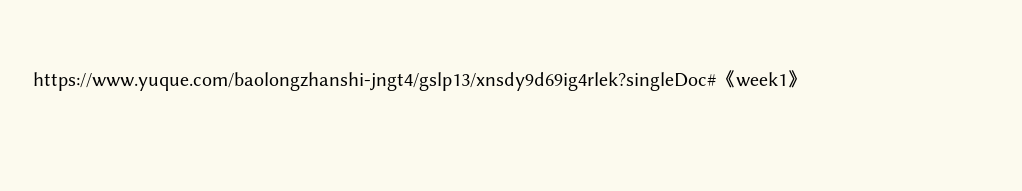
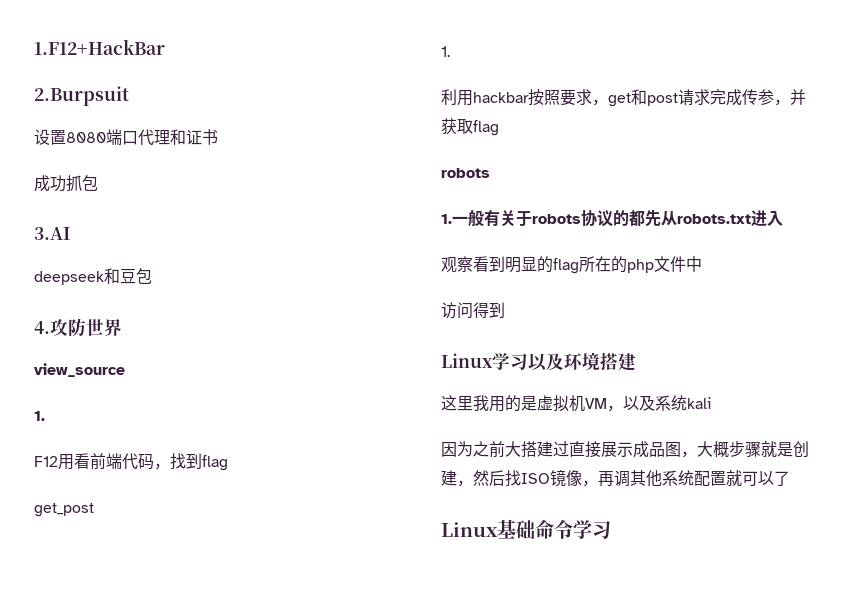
[33,70,807,91] https://www.yuque.com/baolongzhanshi-jngt4/gslp13/xnsdy9d69ig4rlek?singleDoc#《week1》 -> [34,39,165,55] [34,86,129,106] [34,129,218,146] [34,175,98,192] [34,227,70,240] [34,268,152,285] [34,318,122,337] [34,363,125,377] [34,411,45,421] [34,453,228,471] [34,503,94,517] [441,46,450,57] [441,89,806,107] [441,118,499,136] [441,168,490,178] [441,209,783,227] [441,256,702,274] [441,302,505,319] [441,352,636,371] [441,395,711,412] [441,441,809,458] [441,469,790,487] [441,520,611,539] 1.F12+HackBar // 2.Burpsuit // 设置8080端口代理和证书 // 成功抓包 // 3.AI // deepseek和豆包 // 4.攻防世界 // view_source // 1. // F12用看前端代码，找到flag // get_post // 1. // 利用hackbar按照要求，get和post请求完成传参，并获取flag // robots // 1.一般有关于robots协议的都先从robots.txt进入 // 观察看到明显的flag所在的php文件中 // 访问得到 // Linux学习以及环境搭建 // 这里我用的是虚拟机VM，以及系统kali // 因为之前大搭建过直接展示成品图，大概步骤就是创建，然后找ISO镜像，再调其他系统配置就可以了 // Linux基础命令学习

